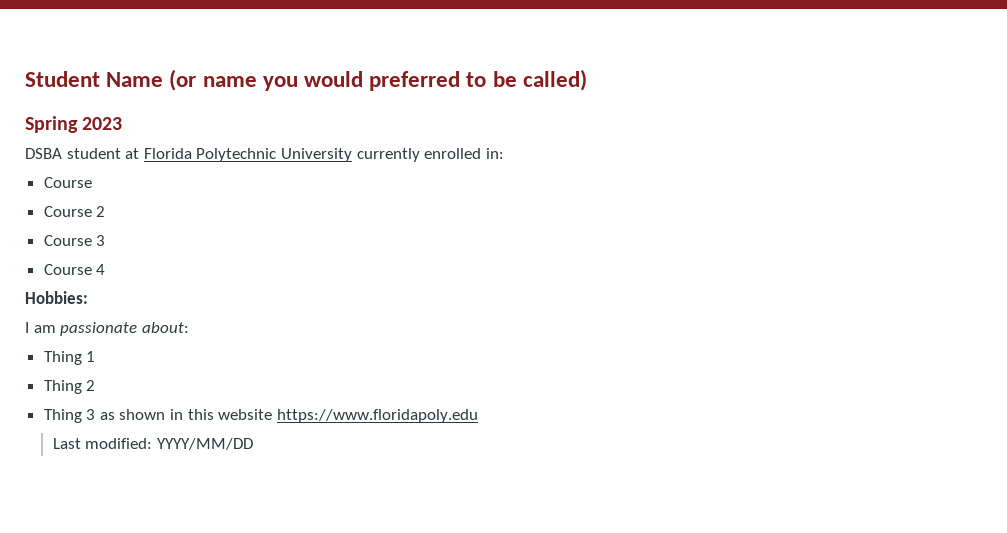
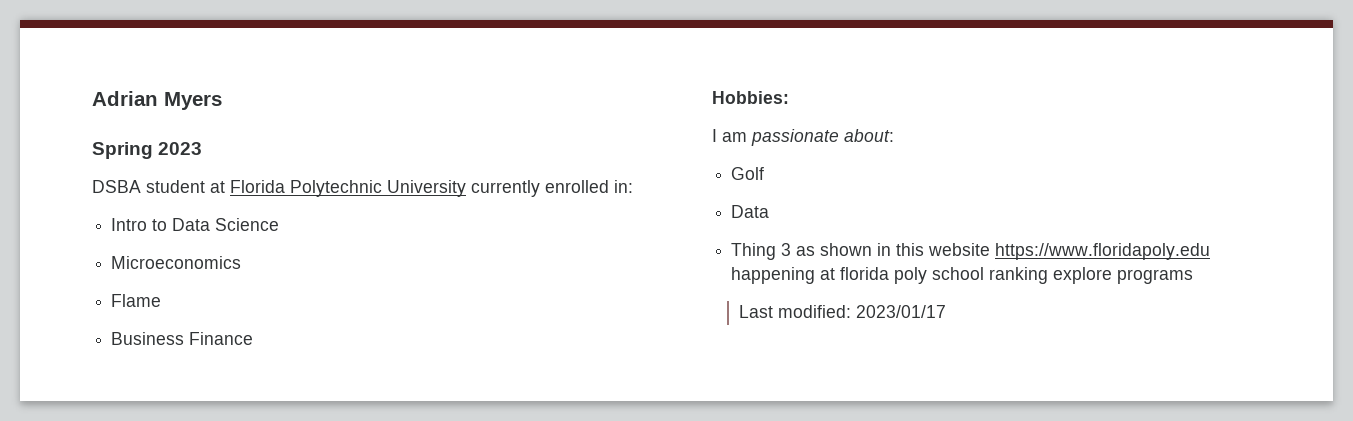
[25,69,587,91] Student Name (or name you would preferred to be called) -> [92,91,222,110] Adrian Myers
[43,177,92,188] [43,206,106,217] [43,235,106,246] [43,264,106,275] Course // Course 2 // Course 3 // Course 4 -> [111,218,280,231] [111,256,242,269] [111,294,162,307] [111,332,254,345] Intro to Data Science // Microeconomics // Flame // Business Finance
[43,351,96,365] [43,380,96,394] Thing 1 // Thing 2 -> [731,167,765,180] [731,205,770,218] Golf // Data
(478, 416) none -> [731,267,1194,284] happening at florida poly school ranking explore programs
[157,438,254,450] YYYY/MM/DD -> [855,305,946,318] 2023/01/17

